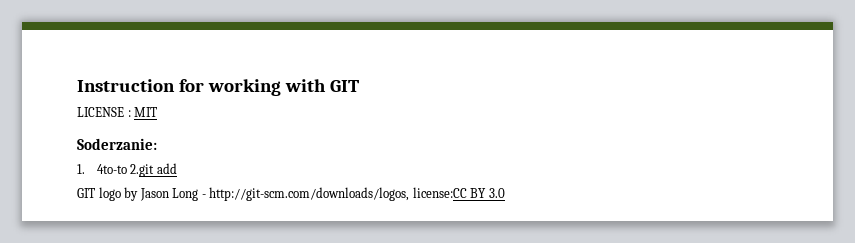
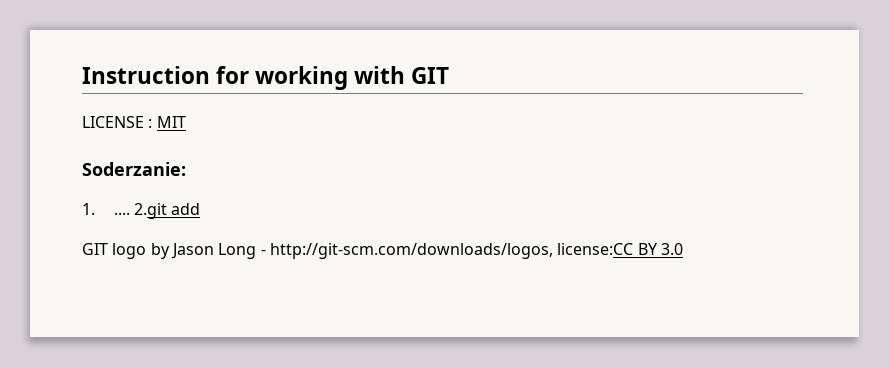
[96,164,127,174] 4to-to -> [113,212,130,215] ....

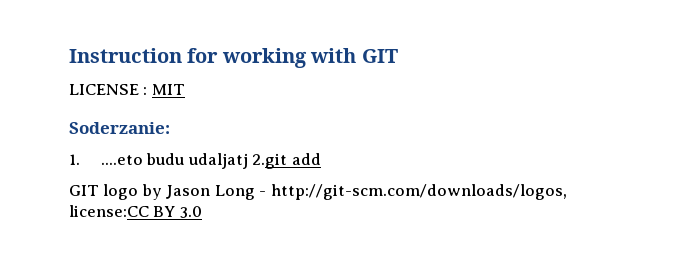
[113,212,130,215] .... -> [100,153,248,169] ....eto budu udaljatj

